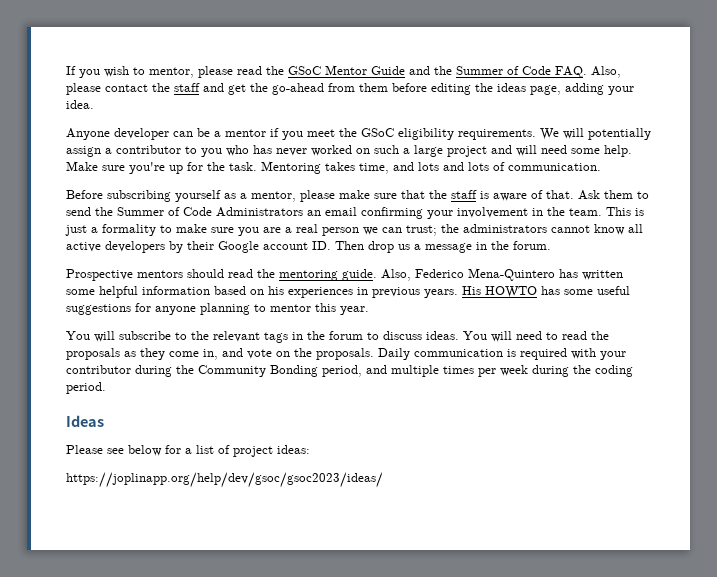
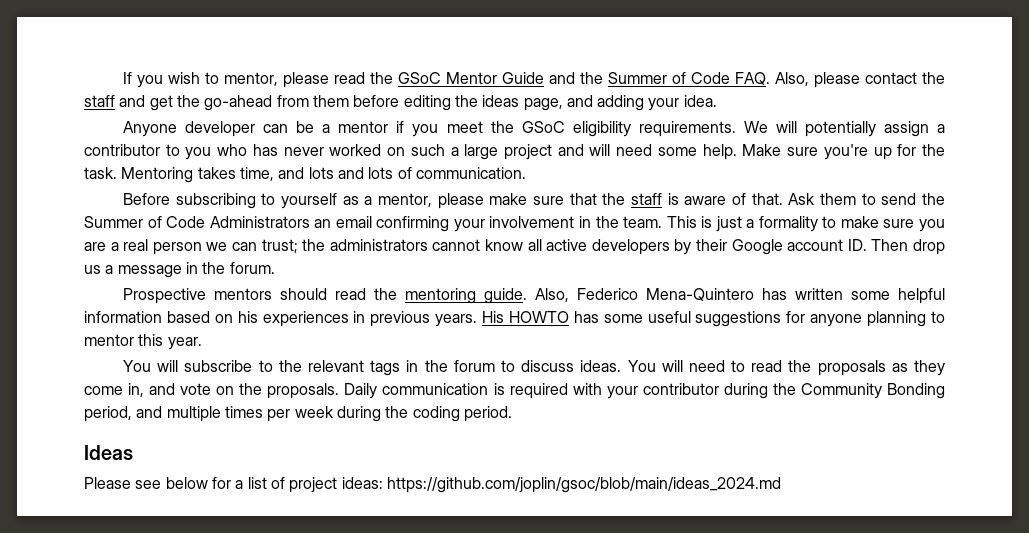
(561, 90) none -> [566,95,593,107] and
(171, 196) none -> [261,193,276,205] to
[66,472,383,488] // https://joplinapp.org/help/dev/gsoc/gsoc2023/ideas/ -> [386,477,781,493] https://github.com/joplin/gsoc/blob/main/ideas_2024.md

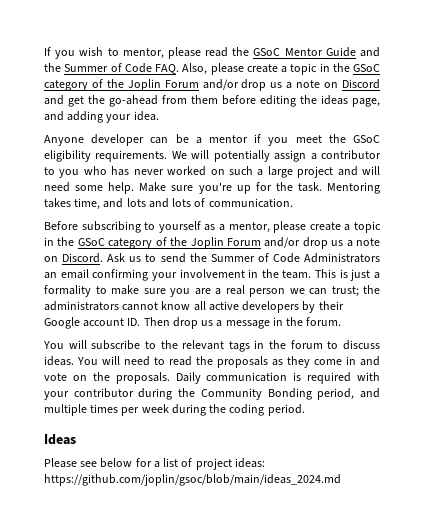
[865,72,945,84] [84,95,115,107] contact the staff -> [246,63,380,75] [44,79,380,91] create a topic in the GSoC category of the Joplin Forum and/or drop us a note on Discord
[489,193,857,205] make sure that the staff is aware of that. Ask them -> [309,221,381,233] [44,237,381,249] [44,253,142,263] create a topic in the GSoC category of the Joplin Forum and/or drop us a note on Discord. Ask us
[123,288,945,304] [84,311,945,327] [84,334,202,350] // Prospective mentors should read the mentoring guide. Also, Federico Mena-Quintero has written some helpful information based on his experiences in previous years. His HOWTO has some useful suggestions for anyone planning to mentor this year. -> (342, 321) none
[128,383,145,397] in, -> [346,356,356,365] in

